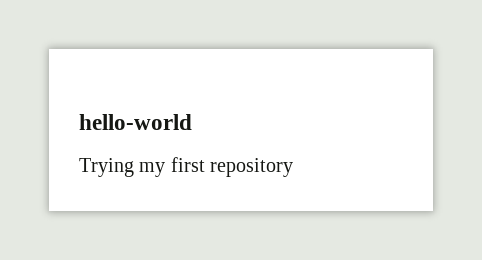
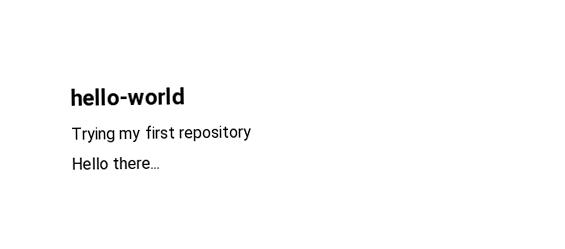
(294, 167) none -> [71,156,161,170] // Hello there...

